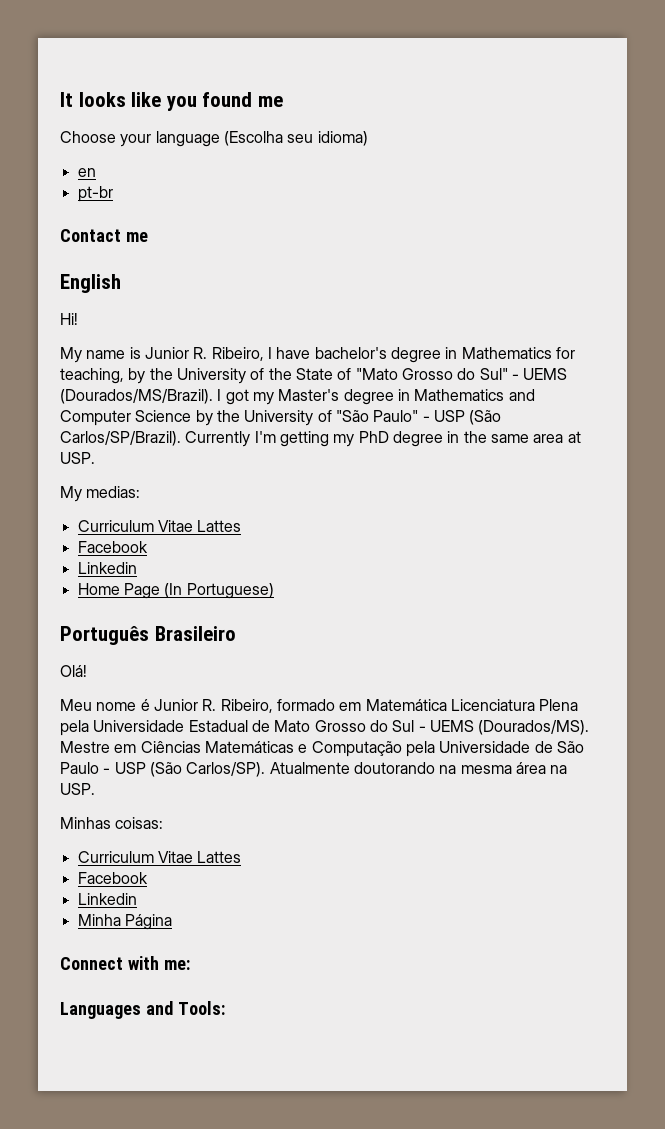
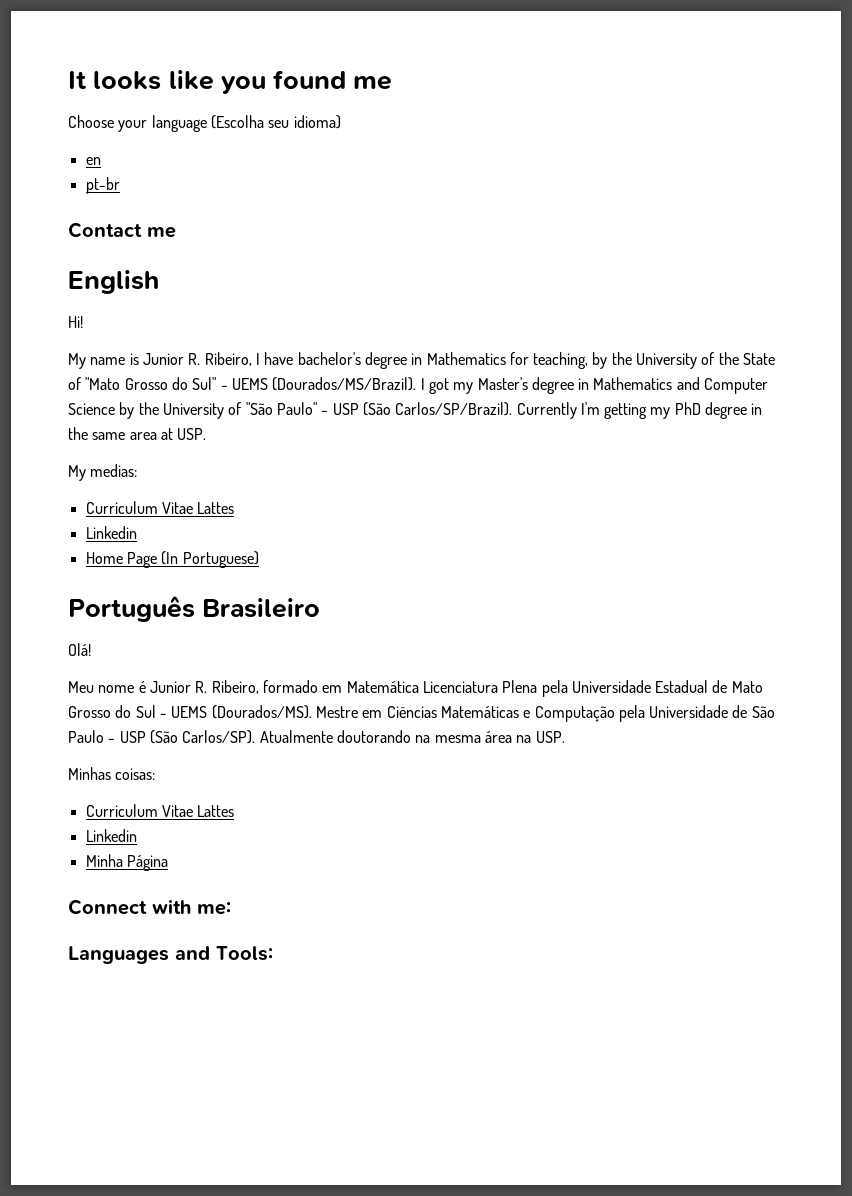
[77,541,148,553] // Facebook -> (235, 508) none
[77,872,148,884] // Facebook -> (235, 811) none

